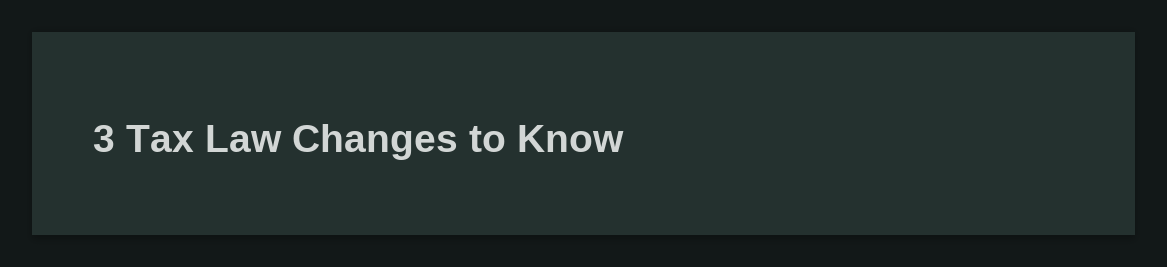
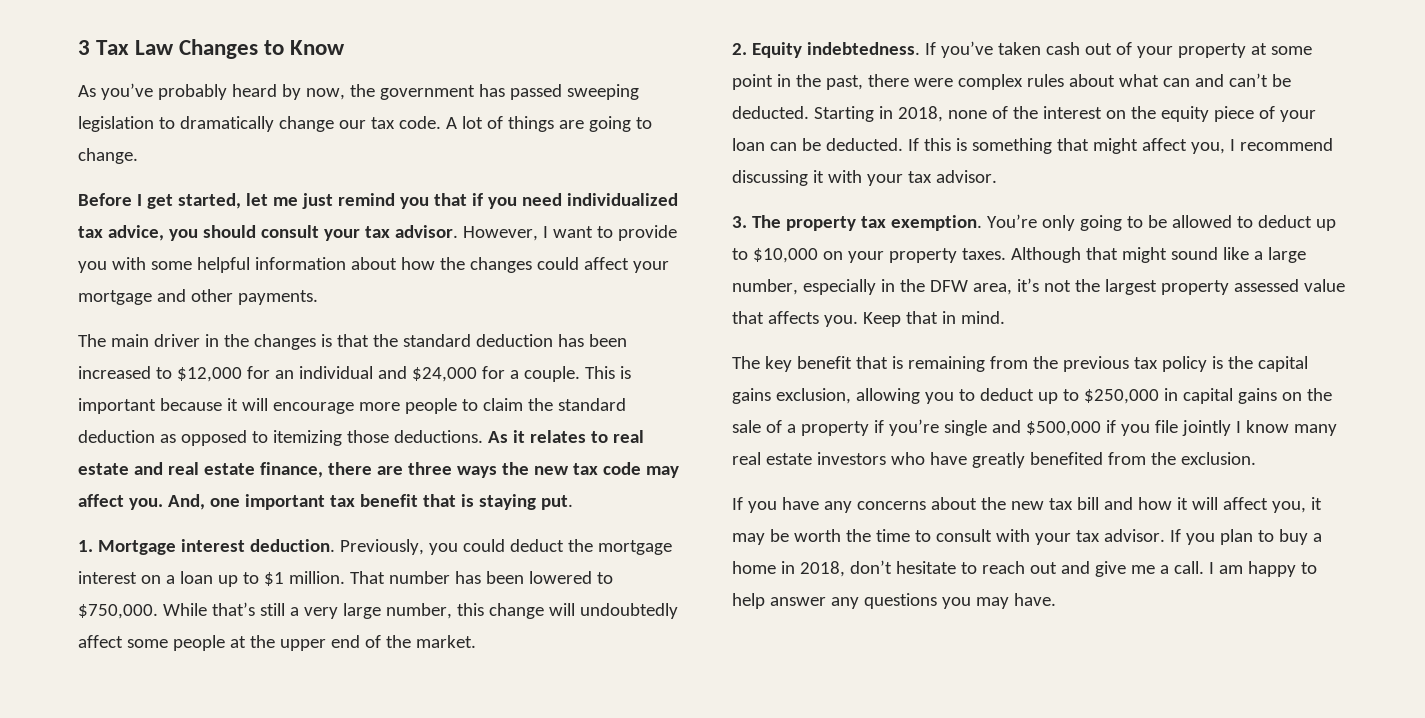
(624, 138) none -> [78,83,639,100] [78,116,652,132] [78,148,138,164] [78,193,678,209] [78,225,677,241] [78,257,669,273] [78,289,318,305] [78,334,627,350] [78,366,631,382] [78,398,626,414] [78,430,644,446] [78,462,679,478] [78,494,573,510] [78,539,672,555] [78,571,613,587] [78,602,678,619] [78,635,476,651] [732,41,1312,58] [732,73,1291,90] [732,106,1316,122] [732,138,1333,154] [732,170,997,186] [732,214,1336,231] [732,247,1306,263] [732,278,1345,295] [732,311,1005,327] [732,356,1308,372] [732,388,1332,404] [732,419,1337,436] [732,452,1256,468] [732,497,1322,513] [732,529,1322,545] [732,560,1317,577] [732,593,1056,609] // As you’ve probably heard by now, the government has passed sweeping legislation to dramatically change our tax code. A lot of things are going to change. // Before I get started, let me just remind you that if you need individualized tax advice, you should consult your tax advisor. However, I want to provide you with some helpful information about how the changes could affect your mortgage and other payments. // The main driver in the changes is that the standard deduction has been increased to $12,000 for an individual and $24,000 for a couple. This is important because it will encourage more people to claim the standard deduction as opposed to itemizing those deductions. As it relates to real estate and real estate finance, there are three ways the new tax code may affect you. And, one important tax benefit that is staying put. // 1. Mortgage interest deduction. Previously, you could deduct the mortgage interest on a loan up to $1 million. That number has been lowered to $750,000. While that’s still a very large number, this change will undoubtedly affect some people at the upper end of the market. // 2. Equity indebtedness. If you’ve taken cash out of your property at some point in the past, there were complex rules about what can and can’t be deducted. Starting in 2018, none of the interest on the equity piece of your loan can be deducted. If this is something that might affect you, I recommend discussing it with your tax advisor. // 3. The property tax exemption. You’re only going to be allowed to deduct up to $10,000 on your property taxes. Although that might sound like a large number, especially in the DFW area, it’s not the largest property assessed value that affects you. Keep that in mind. // The key benefit that is remaining from the previous tax policy is the capital gains exclusion, allowing you to deduct up to $250,000 in capital gains on the sale of a property if you’re single and $500,000 if you file jointly I know many real estate investors who have greatly benefited from the exclusion. // If you have any concerns about the new tax bill and how it will affect you, it may be worth the time to consult with your tax advisor. If you plan to buy a home in 2018, don’t hesitate to reach out and give me a call. I am happy to help answer any questions you may have.

